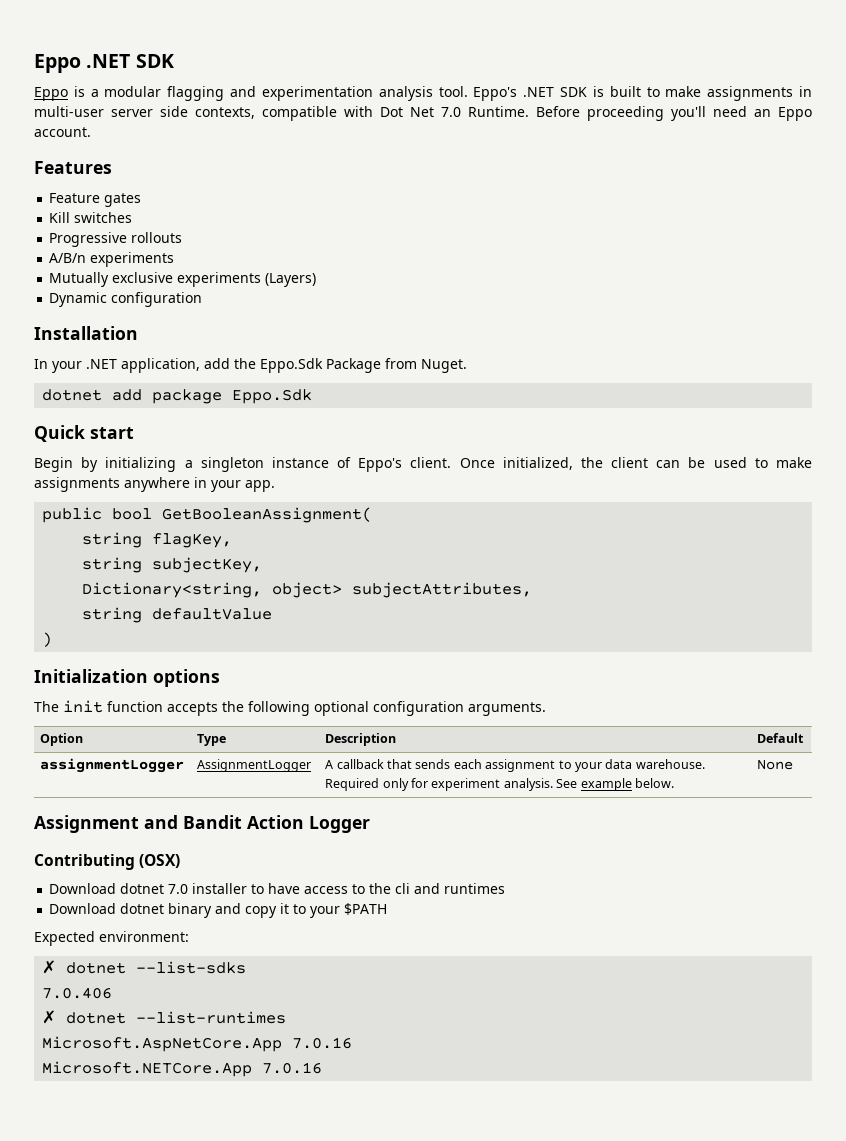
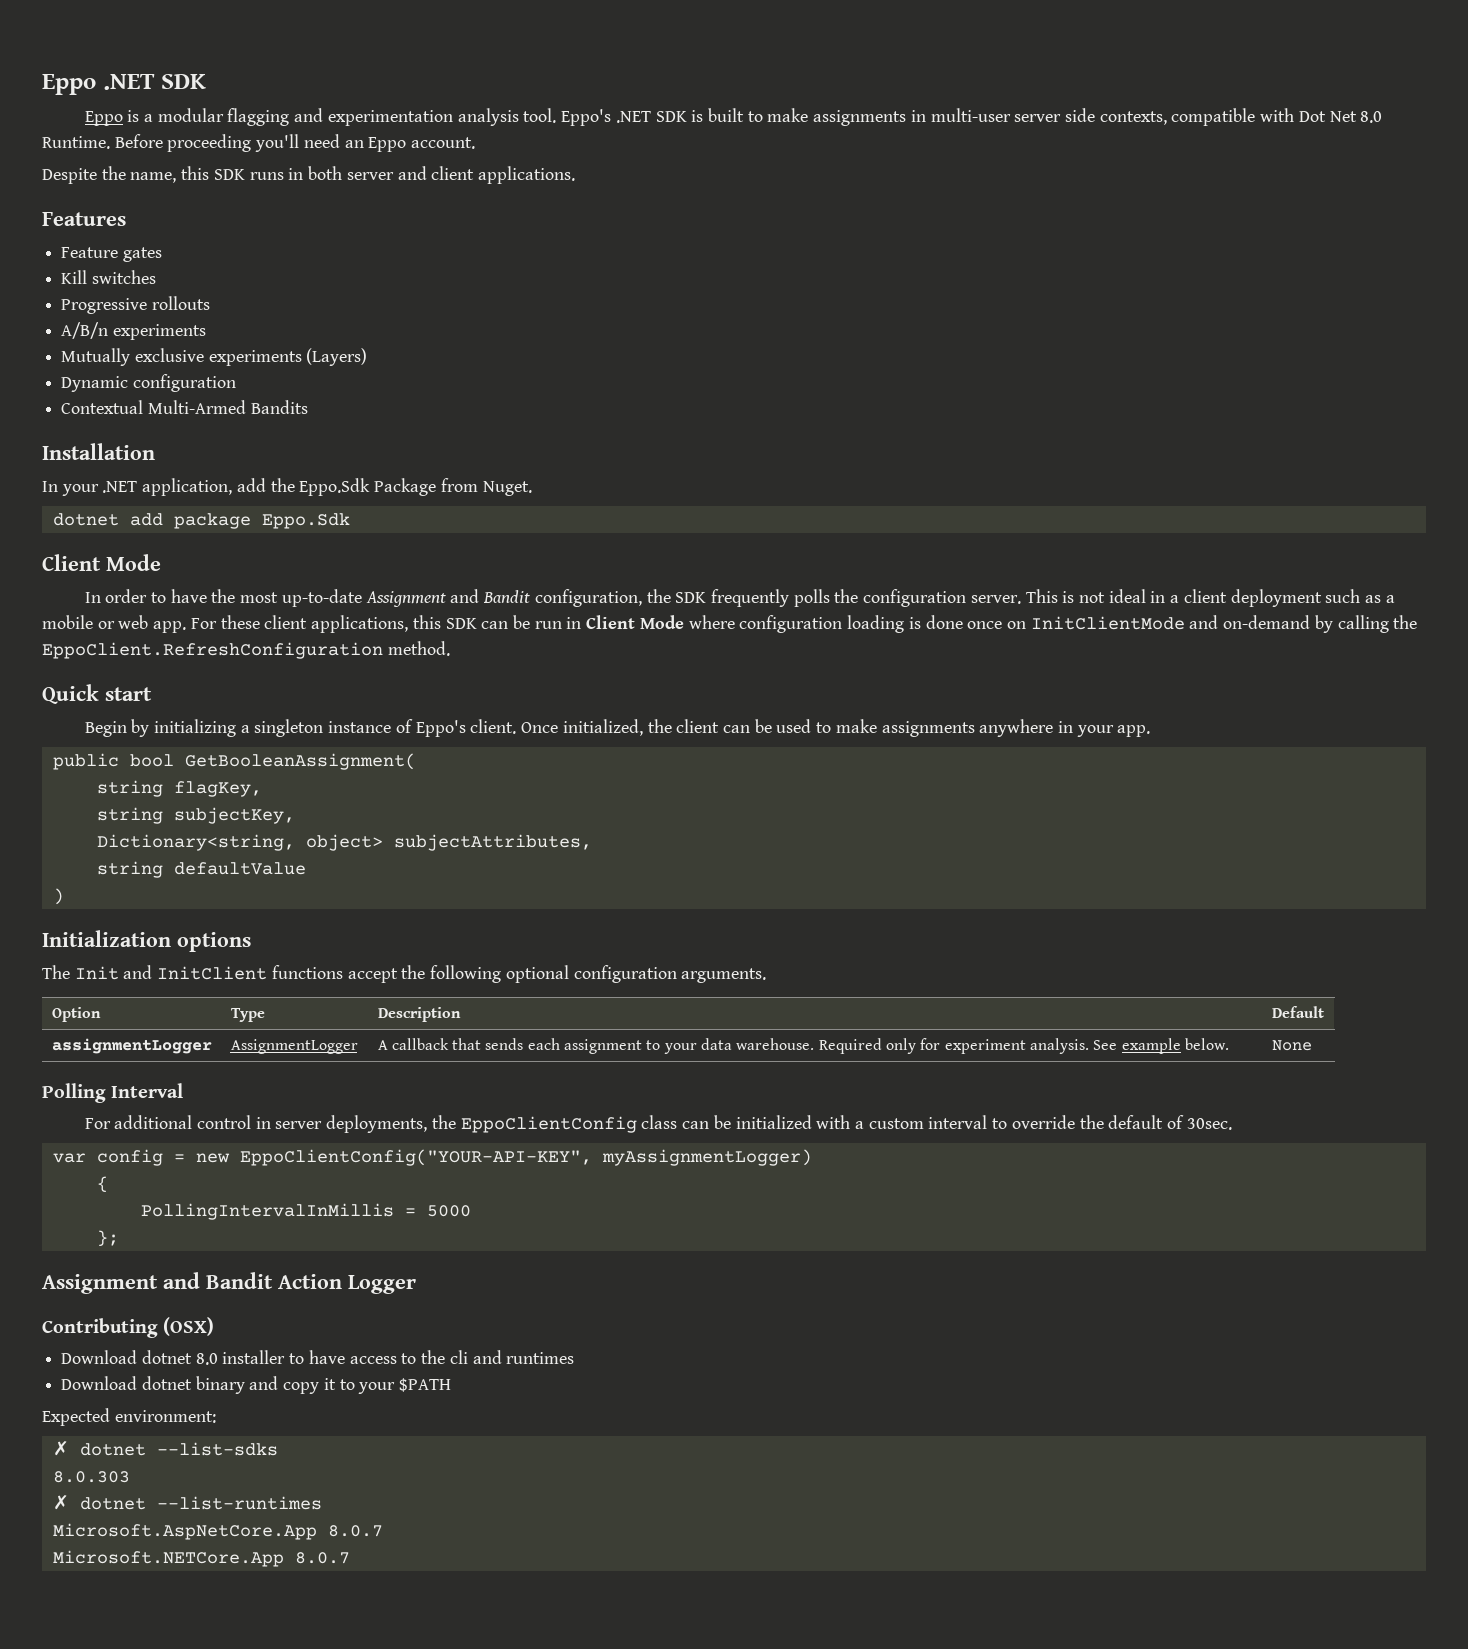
[441,107,461,117] 7.0 -> [1360,111,1383,123] 8.0
(91, 132) none -> [42,166,575,184] // Despite the name, this SDK runs in both server and client applications.
(203, 299) none -> [61,400,308,414] // Contextual Multi-Armed Bandits
(313, 396) none -> [42,554,161,571] [84,589,1395,607] [42,615,1418,633] [42,641,450,659] // Client Mode // In order to have the most up-to-date Assignment and Bandit configuration, the SDK frequently polls the configuration server. This is not ideal in a client deployment such as a mobile or web app. For these client applications, this SDK can be run in Client Mode where configuration loading is done once on InitClientMode and on-demand by calling the EppoClient.RefreshConfiguration method.
[63,700,218,716] init function accepts -> [74,965,398,983] Init and InitClient functions accept
(794, 764) none -> [42,1083,184,1103] [84,1115,1232,1133] [52,1149,812,1166] [96,1176,108,1193] [140,1203,471,1220] [96,1230,119,1247] // Polling Interval // For additional control in server deployments, the EppoClientConfig class can be initialized with a custom interval to override the default of 30sec. // var config = new EppoClientConfig("YOUR-API-KEY", myAssignmentLogger) // { // PollingIntervalInMillis = 5000 // };
[168,884,189,894] 7.0 -> [195,1353,218,1365] 8.0
[42,987,113,999] 7.0.406 -> [52,1471,130,1483] 8.0.303
[292,1037,353,1049] 7.0.16 -> [327,1525,383,1537] 8.0.7
[262,1062,323,1074] 7.0.16 -> [294,1552,350,1564] 8.0.7

